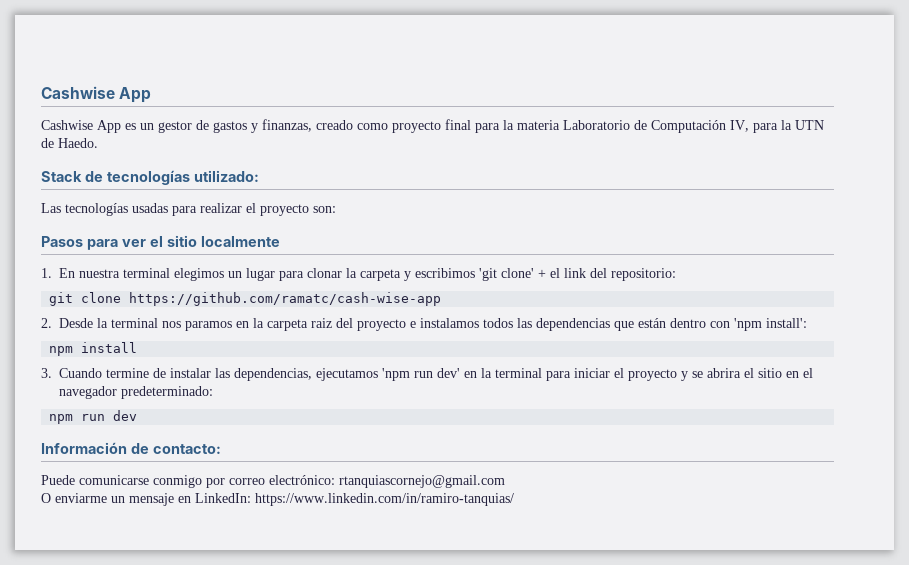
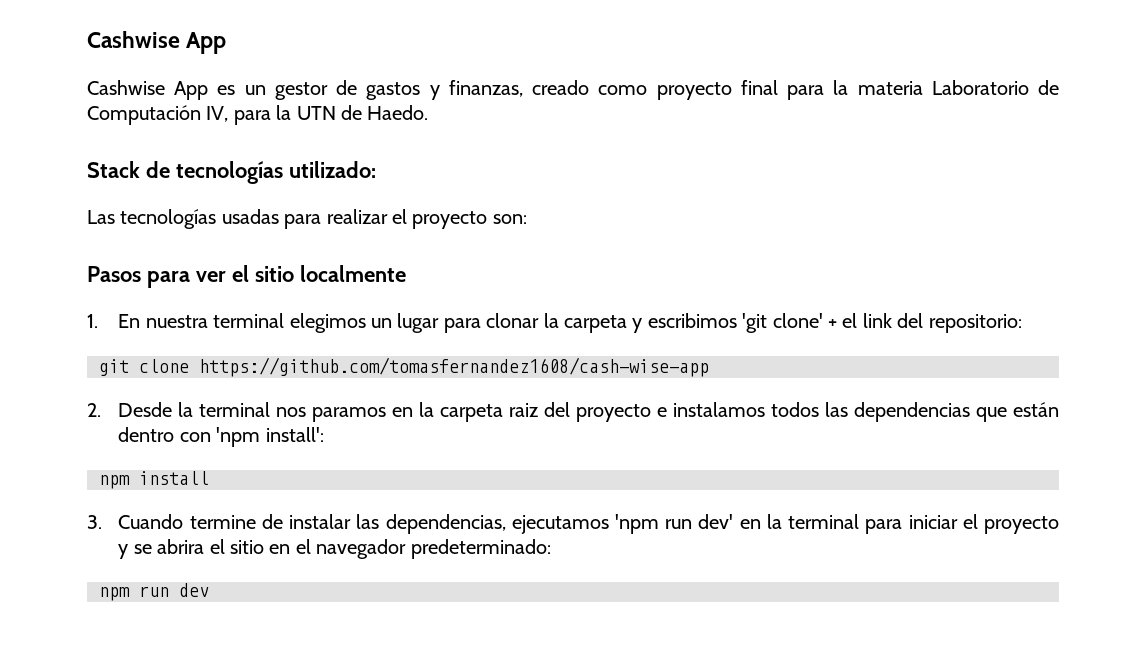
[129,292,442,306] https://github.com/ramatc/cash-wise-app -> [199,357,709,377] https://github.com/tomasfernandez1608/cash-wise-app
[41,442,221,454] [41,475,505,488] [41,493,514,506] // Información de contacto: // Puede comunicarse conmigo por correo electrónico: rtanquiascornejo@gmail.com // O enviarme un mensaje en LinkedIn: https://www.linkedin.com/in/ramiro-tanquias/ -> (209, 590) none

